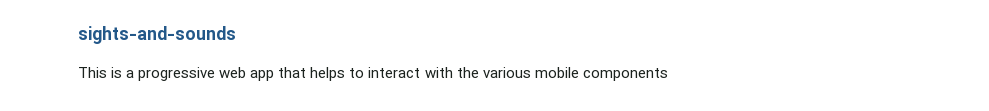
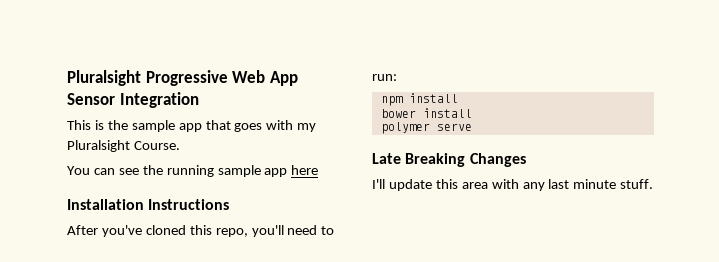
[78,26,236,44] [78,67,668,81] sights-and-sounds // This is a progressive web app that helps to interact with the various mobile components -> [67,70,298,86] [67,92,199,108] [67,120,317,132] [67,140,180,152] [67,165,319,177] [67,199,230,210] [67,225,335,237] [372,74,397,81] [380,93,458,106] [380,108,472,118] [380,122,472,134] [372,153,526,167] [372,179,654,191] Pluralsight Progressive Web App Sensor Integration // This is the sample app that goes with my Pluralsight Course. // You can see the running sample app here // Installation Instructions // After you've cloned this repo, you'll need to run: // npm install // bower install // polymer serve // Late Breaking Changes // I'll update this area with any last minute stuff.

